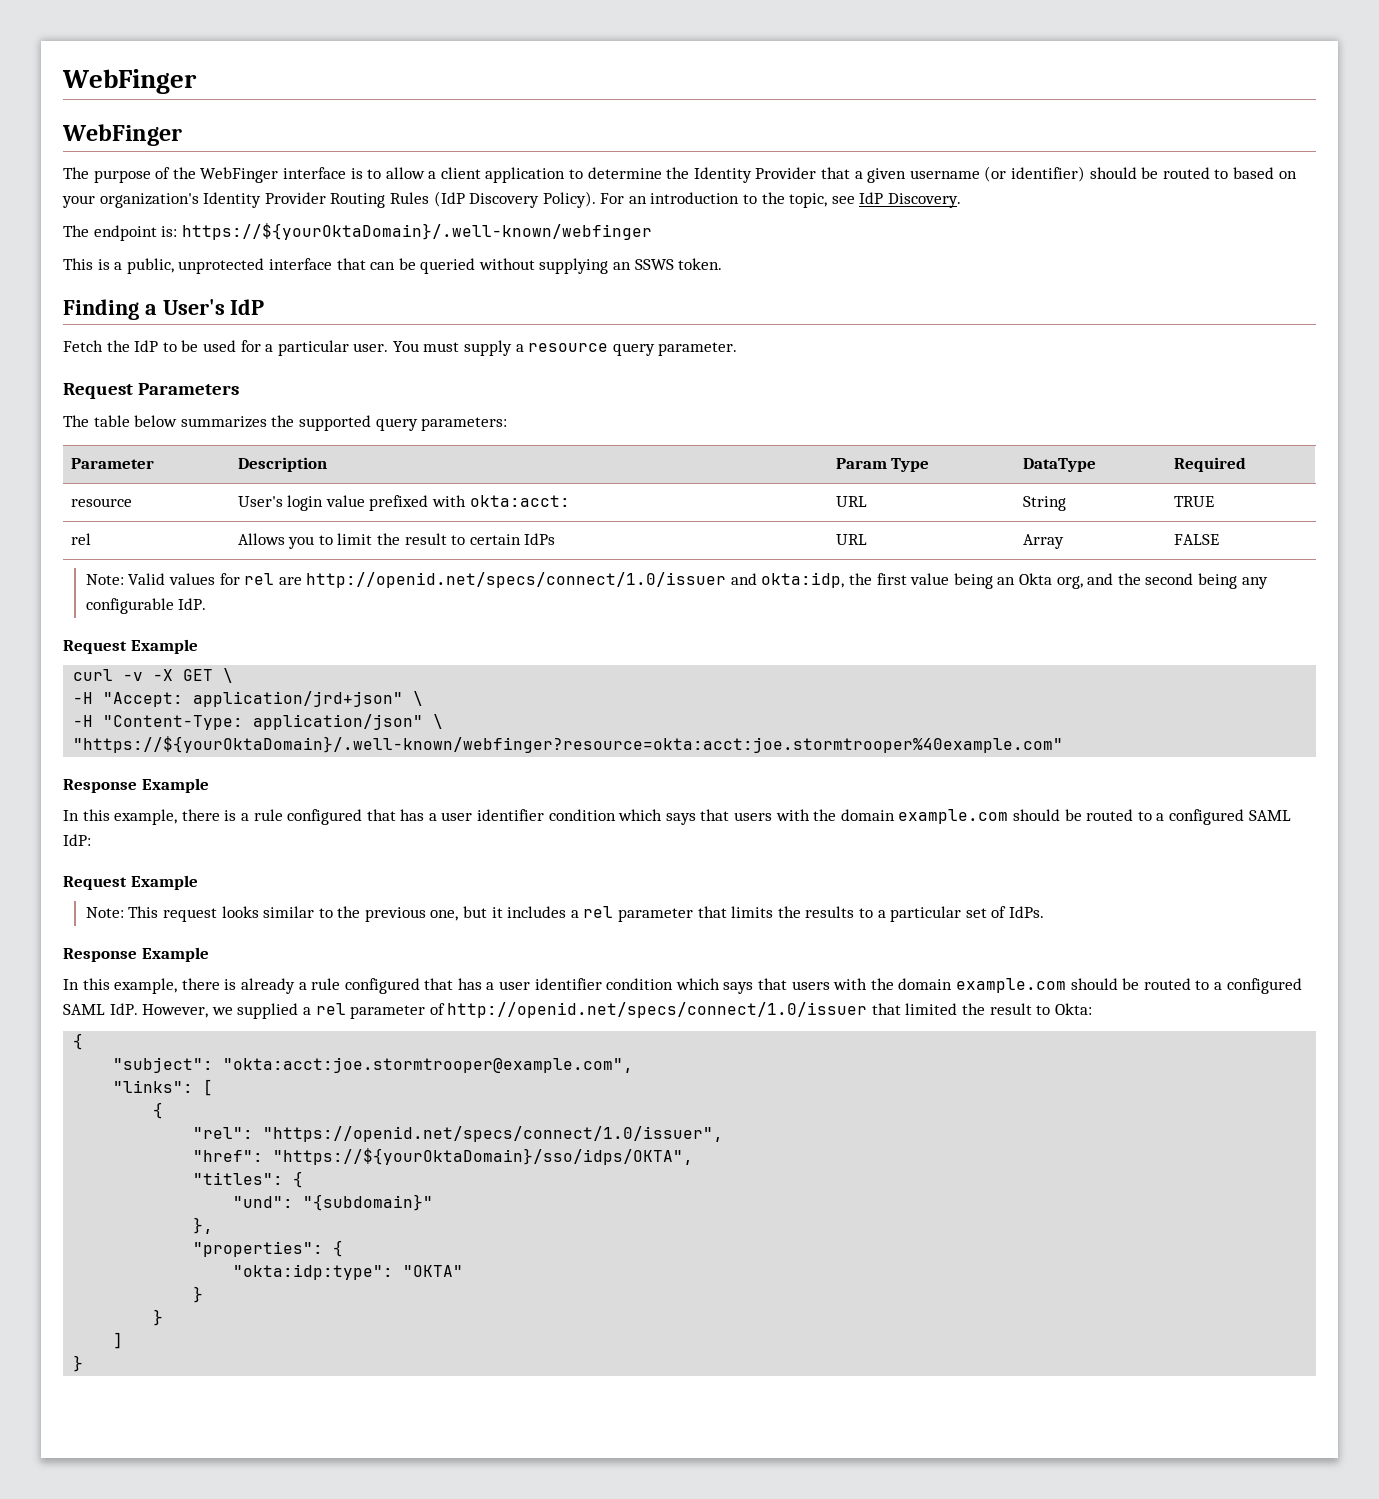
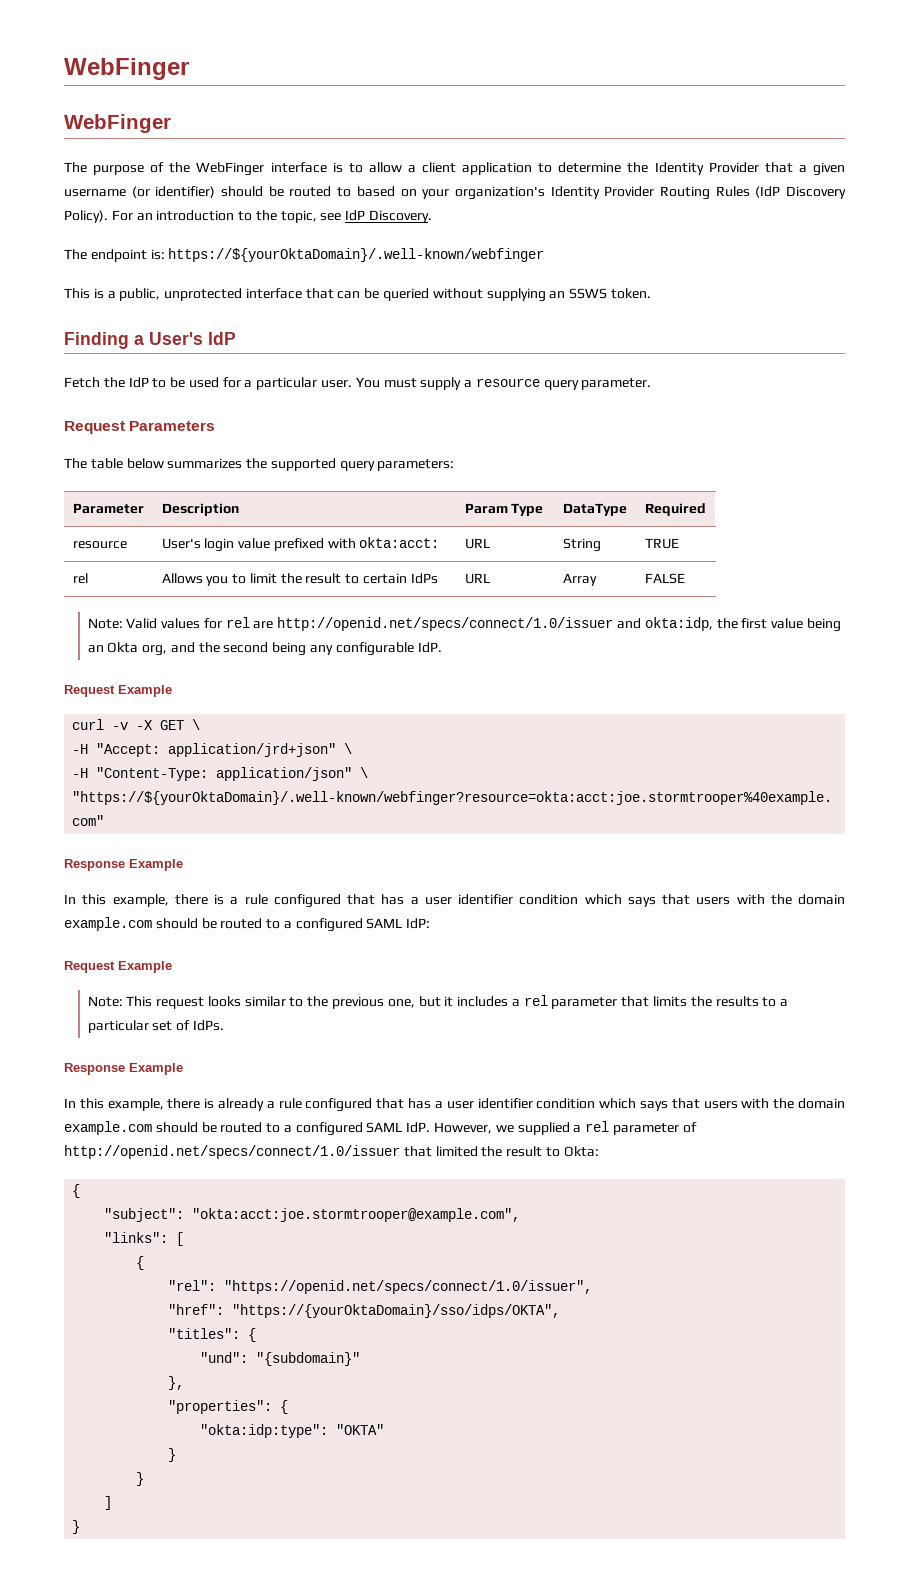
[273,1148,694,1165] "https://${yourOktaDomain}/sso/idps/OKTA", -> [232,1304,561,1318] "https://{yourOktaDomain}/sso/idps/OKTA",

